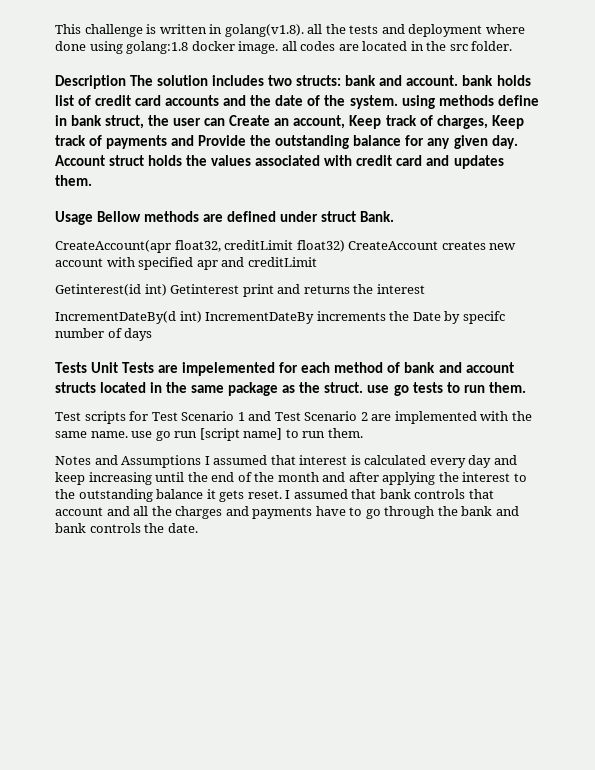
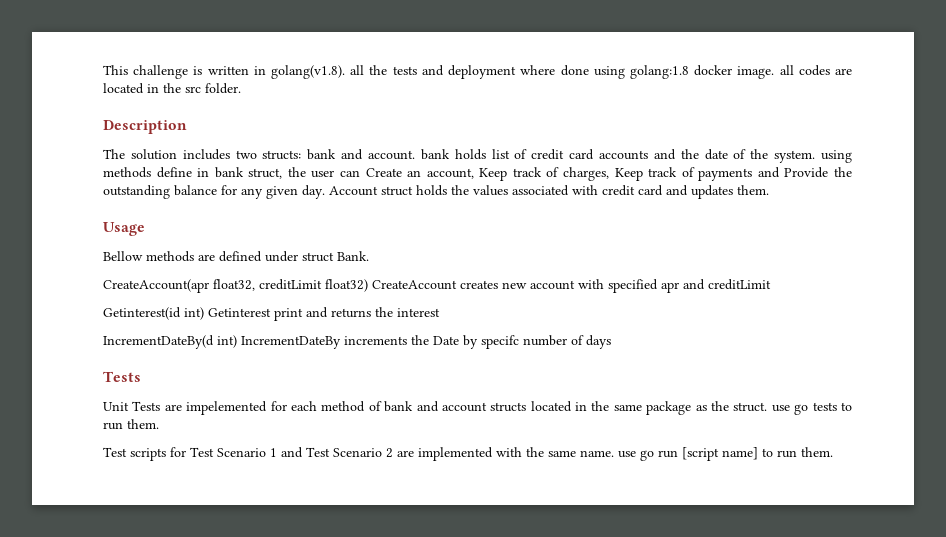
(126, 82) none -> (187, 127) //
(93, 218) none -> (145, 229) //
(87, 367) none -> (141, 376) //
[55,455,517,468] [55,472,527,485] [55,489,494,502] [55,506,519,519] [55,523,198,533] // Notes and Assumptions I assumed that interest is calculated every day and keep increasing until the end of the month and after applying the interest to the outstanding balance it gets reset. I assumed that bank controls that account and all the charges and payments have to go through the bank and bank controls the date. -> (833, 452) none

